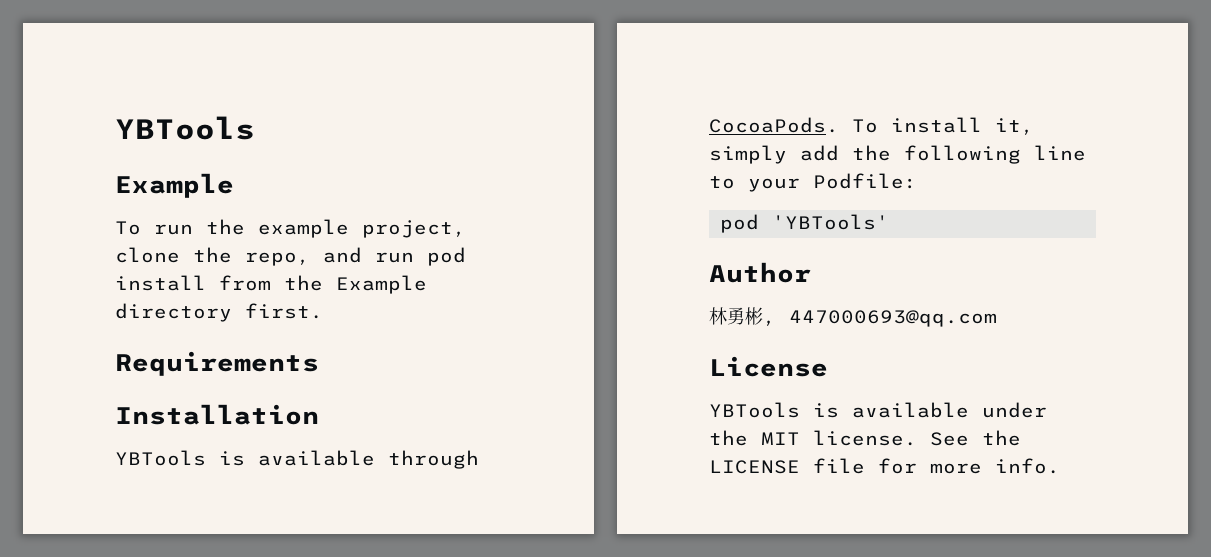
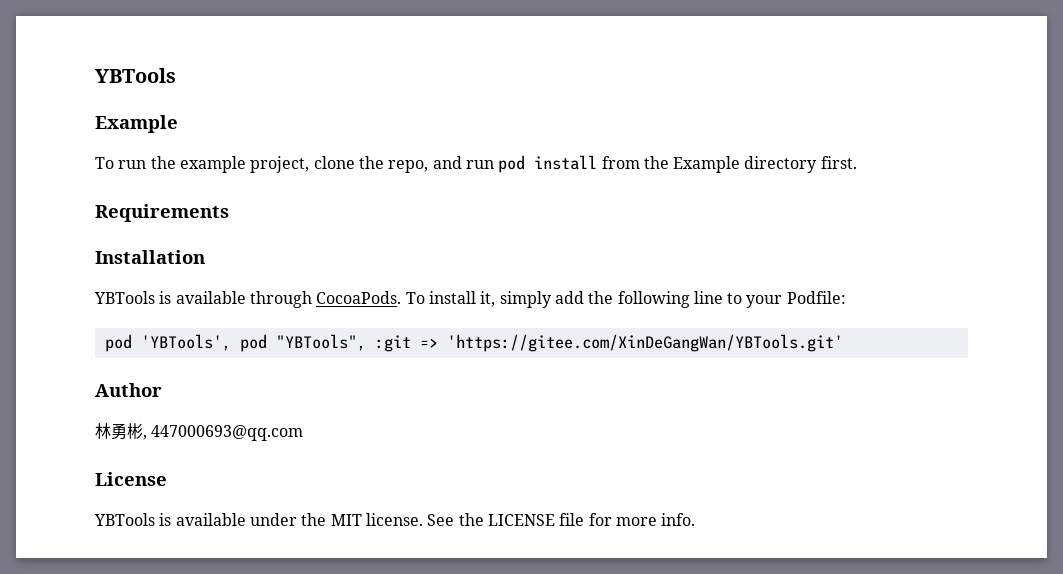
[771,214,889,230] 'YBTools' -> [140,334,843,352] 'YBTools', pod "YBTools", :git => 'https://gitee.com/XinDeGangWan/YBTools.git'

